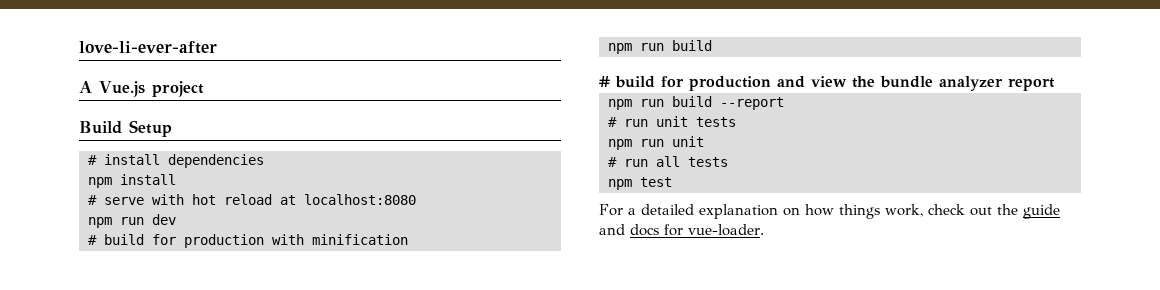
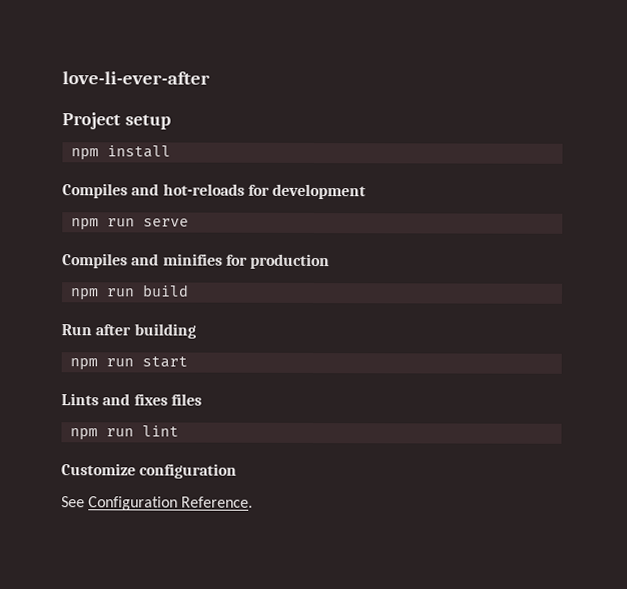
[79,81,204,97] [79,120,172,137] [88,154,264,168] [88,174,176,188] [88,194,416,205] [88,214,176,228] [88,234,408,248] A Vue.js project // Build Setup // # install dependencies // npm install // # serve with hot reload at localhost:8080 // npm run dev // # build for production with minification -> [62,112,171,130] [71,145,172,160] [62,183,367,200] [71,218,190,230] [62,253,331,270] Project setup // npm install // Compiles and hot-reloads for development // npm run serve // Compiles and minifies for production
[599,76,1055,91] [608,96,784,110] [608,116,736,127] [608,136,704,150] [608,156,728,167] [608,177,672,190] [599,204,1060,219] [599,224,764,236] # build for production and view the bundle analyzer report // npm run build --report // # run unit tests // npm run unit // # run all tests // npm test // For a detailed explanation on how things work, check out the guide and docs for vue-loader. -> [61,323,196,339] [70,356,189,370] [61,393,202,406] [70,425,180,440] [61,463,238,479] [61,496,254,511] Run after building // npm run start // Lints and fixes files // npm run lint // Customize configuration // See Configuration Reference.

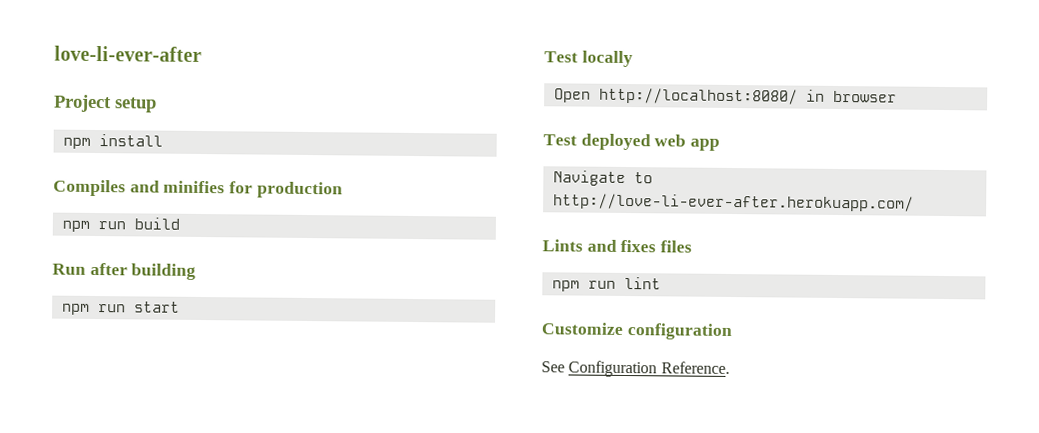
[62,183,367,200] [71,218,190,230] // Compiles and hot-reloads for development // npm run serve -> (163, 140) none
(189, 362) none -> [544,50,633,68] [553,87,897,105] [543,133,721,151] [552,170,653,186] [552,193,914,212] // Test locally // Open http://localhost:8080/ in browser // Test deployed web app // Navigate to http://love-li-ever-after.herokuapp.com/

